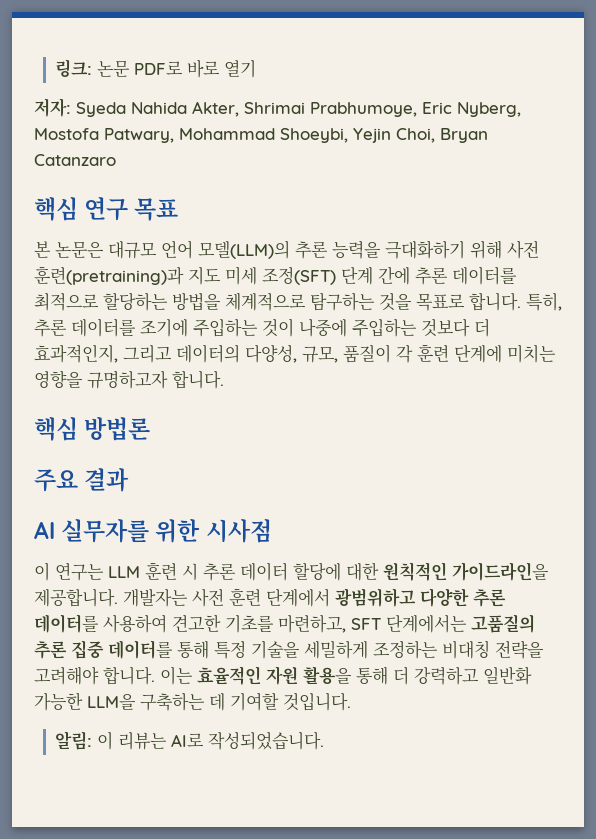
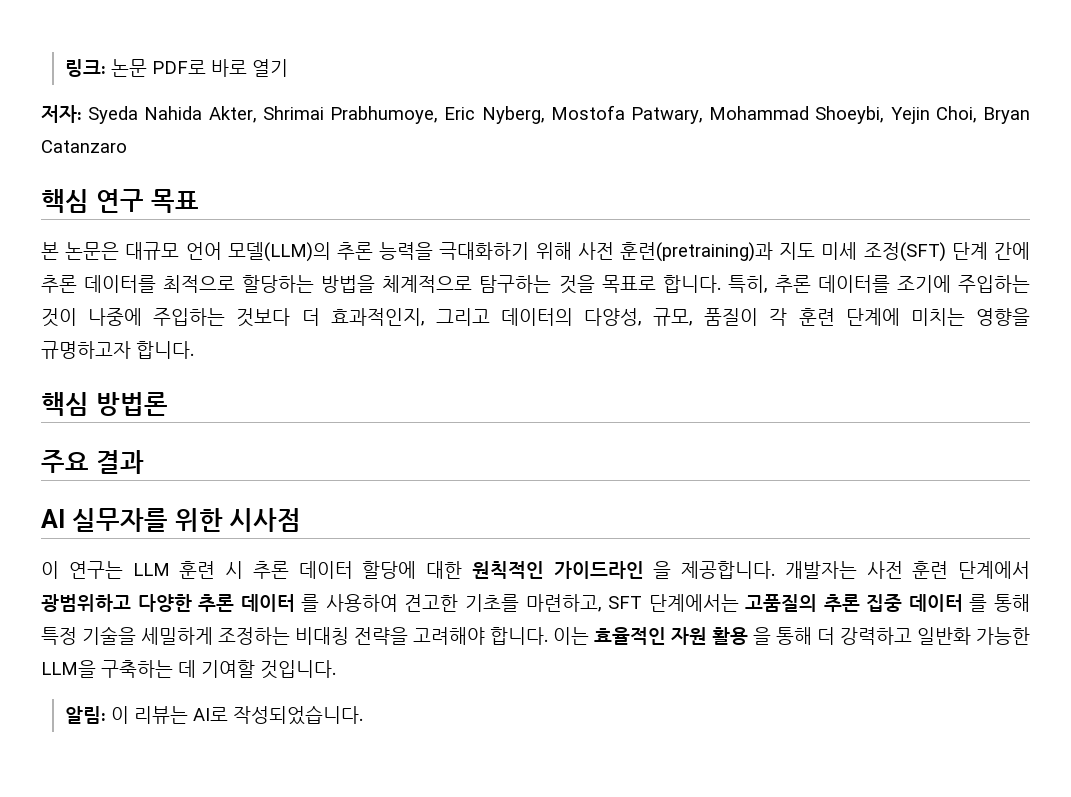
[452,562,549,581] 가이드라인을 -> [553,561,672,579] 가이드라인 을
[34,614,99,633] 데이터를 -> [240,594,320,612] 데이터 를
[108,640,173,659] 데이터를 -> [908,594,988,612] 데이터 를
[303,666,352,684] 활용을 -> [712,627,771,645] 활용 을

